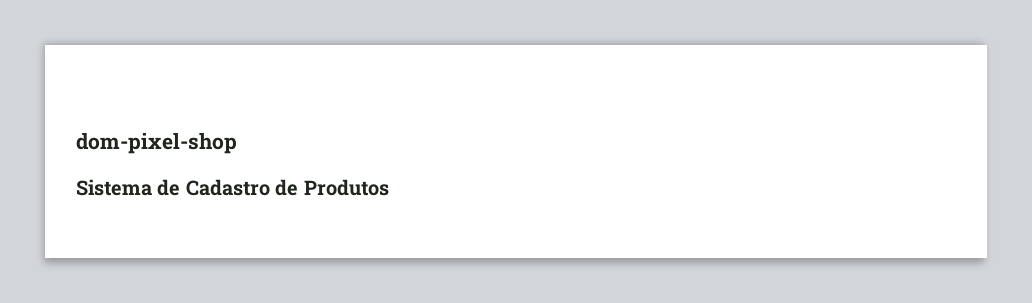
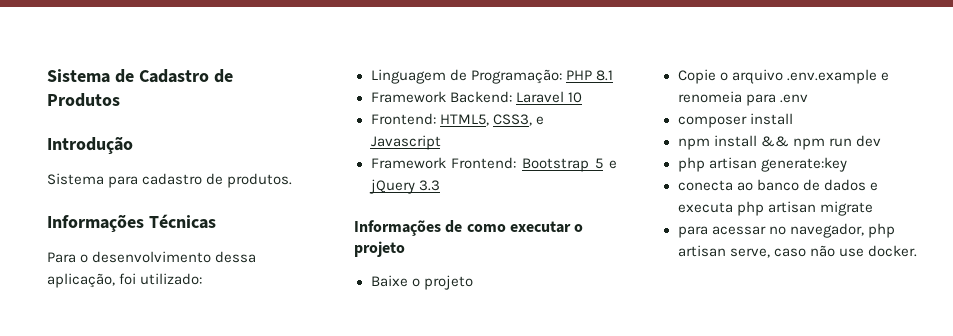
[76,133,237,154] dom-pixel-shop // -> (47, 76) none
(389, 187) none -> [47,136,133,155] [47,173,293,188] [47,214,216,233] [47,251,257,263] [47,273,203,288] [370,69,613,84] [370,91,582,103] [370,113,544,126] [370,135,441,150] [370,157,617,172] [368,179,440,194] [354,220,584,236] [354,241,405,257] [370,275,473,290] [677,69,889,84] [677,91,808,106] [677,113,793,128] [677,135,881,150] [677,157,847,172] [677,179,878,191] [677,201,873,216] [677,223,895,238] [677,245,917,258] // Introdução // Sistema para cadastro de produtos. // Informações Técnicas // Para o desenvolvimento dessa aplicação, foi utilizado: // Linguagem de Programação: PHP 8.1 // Framework Backend: Laravel 10 // Frontend: HTML5, CSS3, e Javascript // Framework Frontend: Bootstrap 5 e jQuery 3.3 // Informações de como executar o projeto // Baixe o projeto // Copie o arquivo .env.example e renomeia para .env // composer install // npm install && npm run dev // php artisan generate:key // conecta ao banco de dados e executa php artisan migrate // para acessar no navegador, php artisan serve, caso não use docker.

